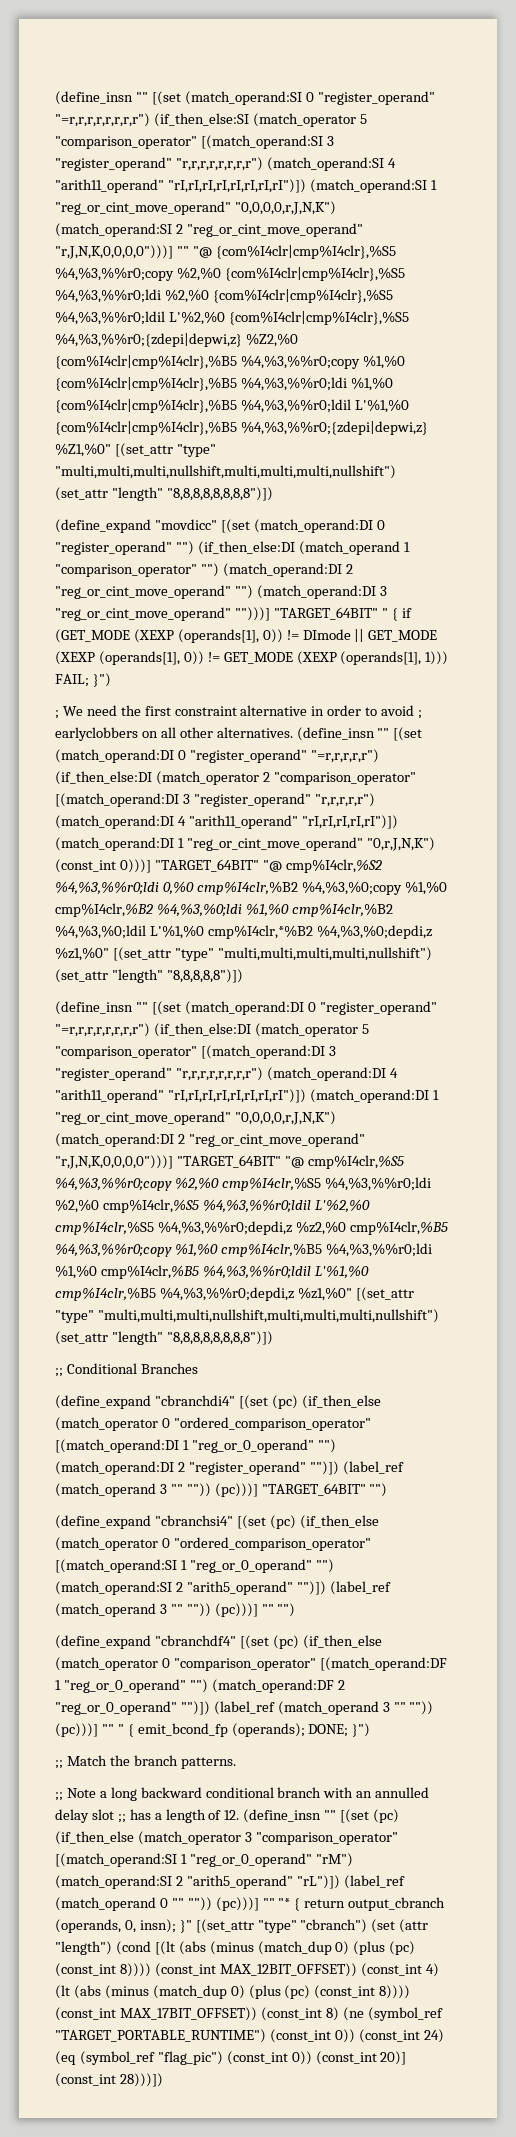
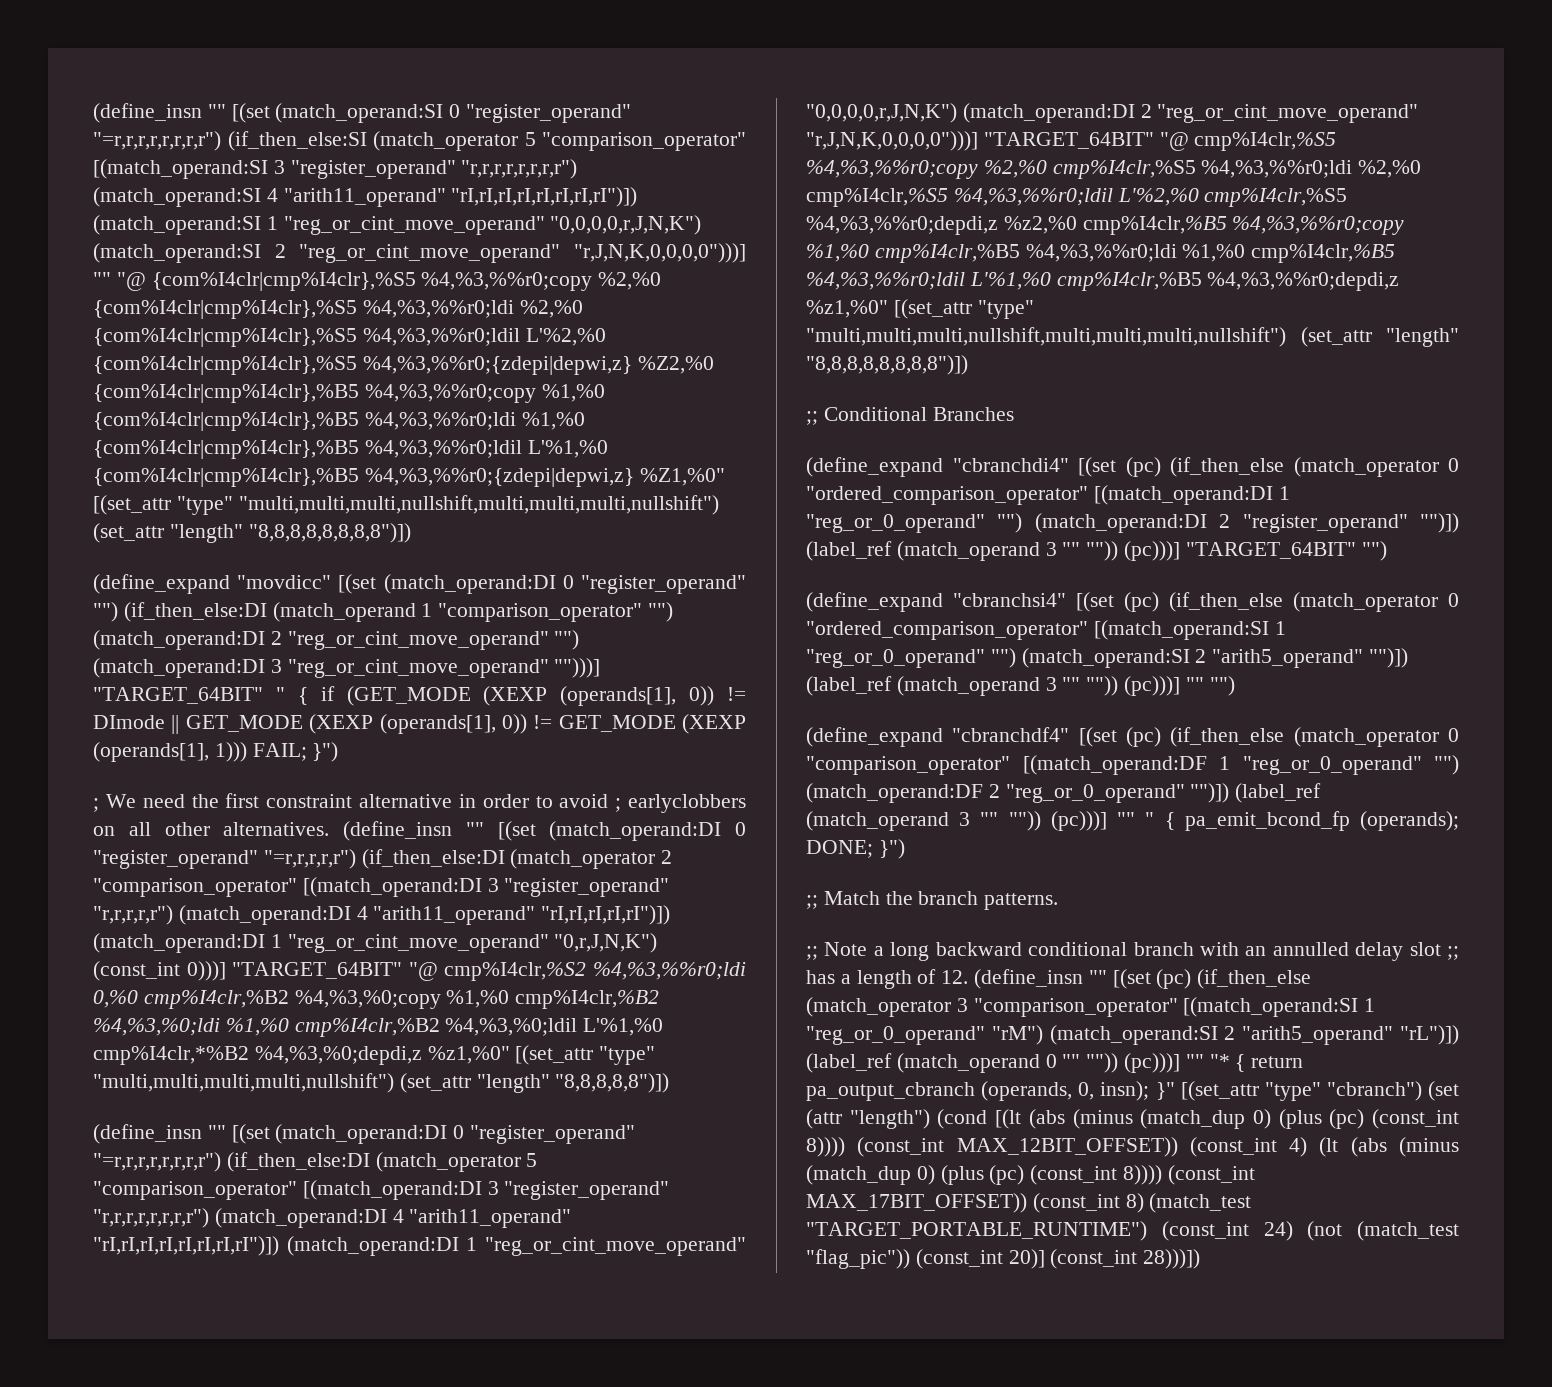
[137,1723,228,1737] emit_bcond_fp -> [1184,811,1350,831] pa_emit_bcond_fp
[348,1897,446,1911] output_cbranch -> [806,1082,975,1101] pa_output_cbranch
[342,2007,443,2021] [55,2029,444,2043] [55,2051,312,2065] (ne (symbol_ref "TARGET_PORTABLE_RUNTIME") (const_int 0)) (const_int 24) (eq (symbol_ref "flag_pic") (const_int 0)) -> [1149,1193,1252,1213] [806,1221,1459,1241] [806,1249,910,1269] (match_test "TARGET_PORTABLE_RUNTIME") (const_int 24) (not (match_test "flag_pic"))

